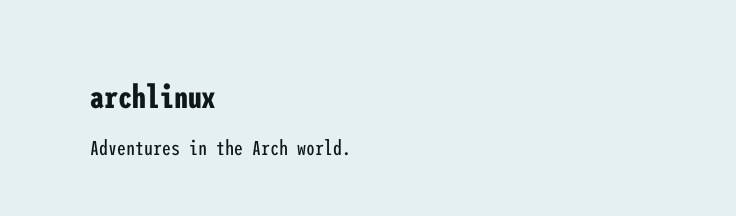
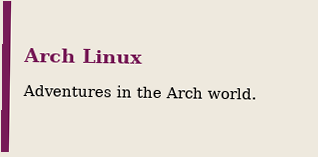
[90,83,216,109] archlinux -> [23,47,143,64] Arch Linux

